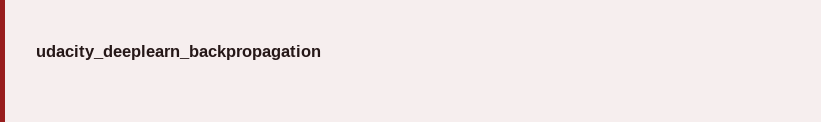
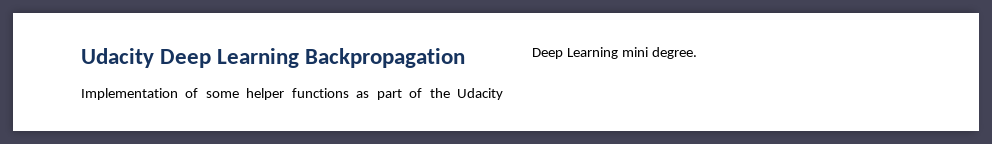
[36,45,321,60] udacity_deeplearn_backpropagation -> [81,48,466,68] [81,88,504,100] [532,47,697,59] Udacity Deep Learning Backpropagation // Implementation of some helper functions as part of the Udacity Deep Learning mini degree.

